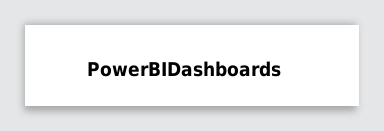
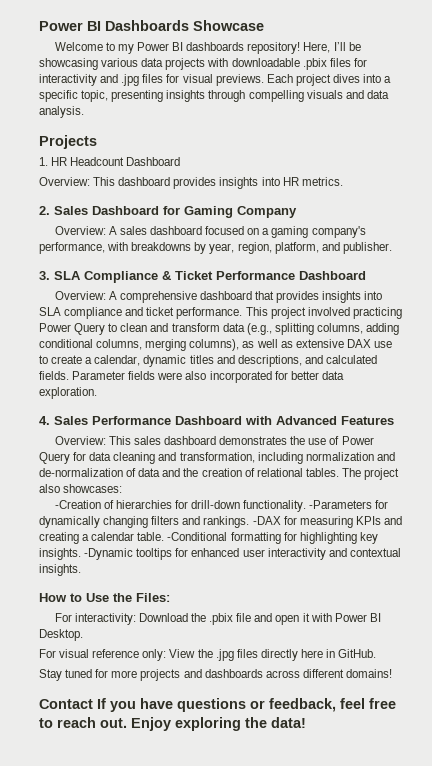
[87,61,281,77] PowerBIDashboards -> [39,20,264,31] [54,42,361,54] [39,58,367,70] [39,74,392,86] [39,90,389,102] [39,106,84,118] [39,135,97,149] [39,157,181,166] [39,177,343,189] [39,206,297,218] [54,226,366,238] [39,242,392,254] [39,271,366,283] [54,291,383,303] [39,307,402,319] [39,323,400,335] [39,339,392,351] [39,355,377,367] [39,371,344,383] [39,387,97,399] [39,416,394,425] [54,436,374,445] [39,452,395,464] [39,468,400,480] [39,484,123,493] [54,500,389,512] [39,516,402,528] [39,532,378,544] [39,548,401,560] [39,564,81,576] [39,593,170,602] [54,613,381,625] [39,629,83,641] [39,649,377,661] [39,669,392,681] [39,698,396,712] [39,717,306,731] Power BI Dashboards Showcase // Welcome to my Power BI dashboards repository! Here, I’ll be showcasing various data projects with downloadable .pbix files for interactivity and .jpg files for visual previews. Each project dives into a specific topic, presenting insights through compelling visuals and data analysis. // Projects // 1. HR Headcount Dashboard // Overview: This dashboard provides insights into HR metrics. // 2. Sales Dashboard for Gaming Company // Overview: A sales dashboard focused on a gaming company's performance, with breakdowns by year, region, platform, and publisher. // 3. SLA Compliance & Ticket Performance Dashboard // Overview: A comprehensive dashboard that provides insights into SLA compliance and ticket performance. This project involved practicing Power Query to clean and transform data (e.g., splitting columns, adding conditional columns, merging columns), as well as extensive DAX use to create a calendar, dynamic titles and descriptions, and calculated fields. Parameter fields were also incorporated for better data exploration. // 4. Sales Performance Dashboard with Advanced Features // Overview: This sales dashboard demonstrates the use of Power Query for data cleaning and transformation, including normalization and de-normalization of data and the creation of relational tables. The project also showcases: // -Creation of hierarchies for drill-down functionality. -Parameters for dynamically changing filters and rankings. -DAX for measuring KPIs and creating a calendar table. -Conditional formatting for highlighting key insights. -Dynamic tooltips for enhanced user interactivity and contextual insights. // How to Use the Files: // For interactivity: Download the .pbix file and open it with Power BI Desktop. // For visual reference only: View the .jpg files directly here in GitHub. // Stay tuned for more projects and dashboards across different domains! // Contact If you have questions or feedback, feel free to reach out. Enjoy exploring the data!

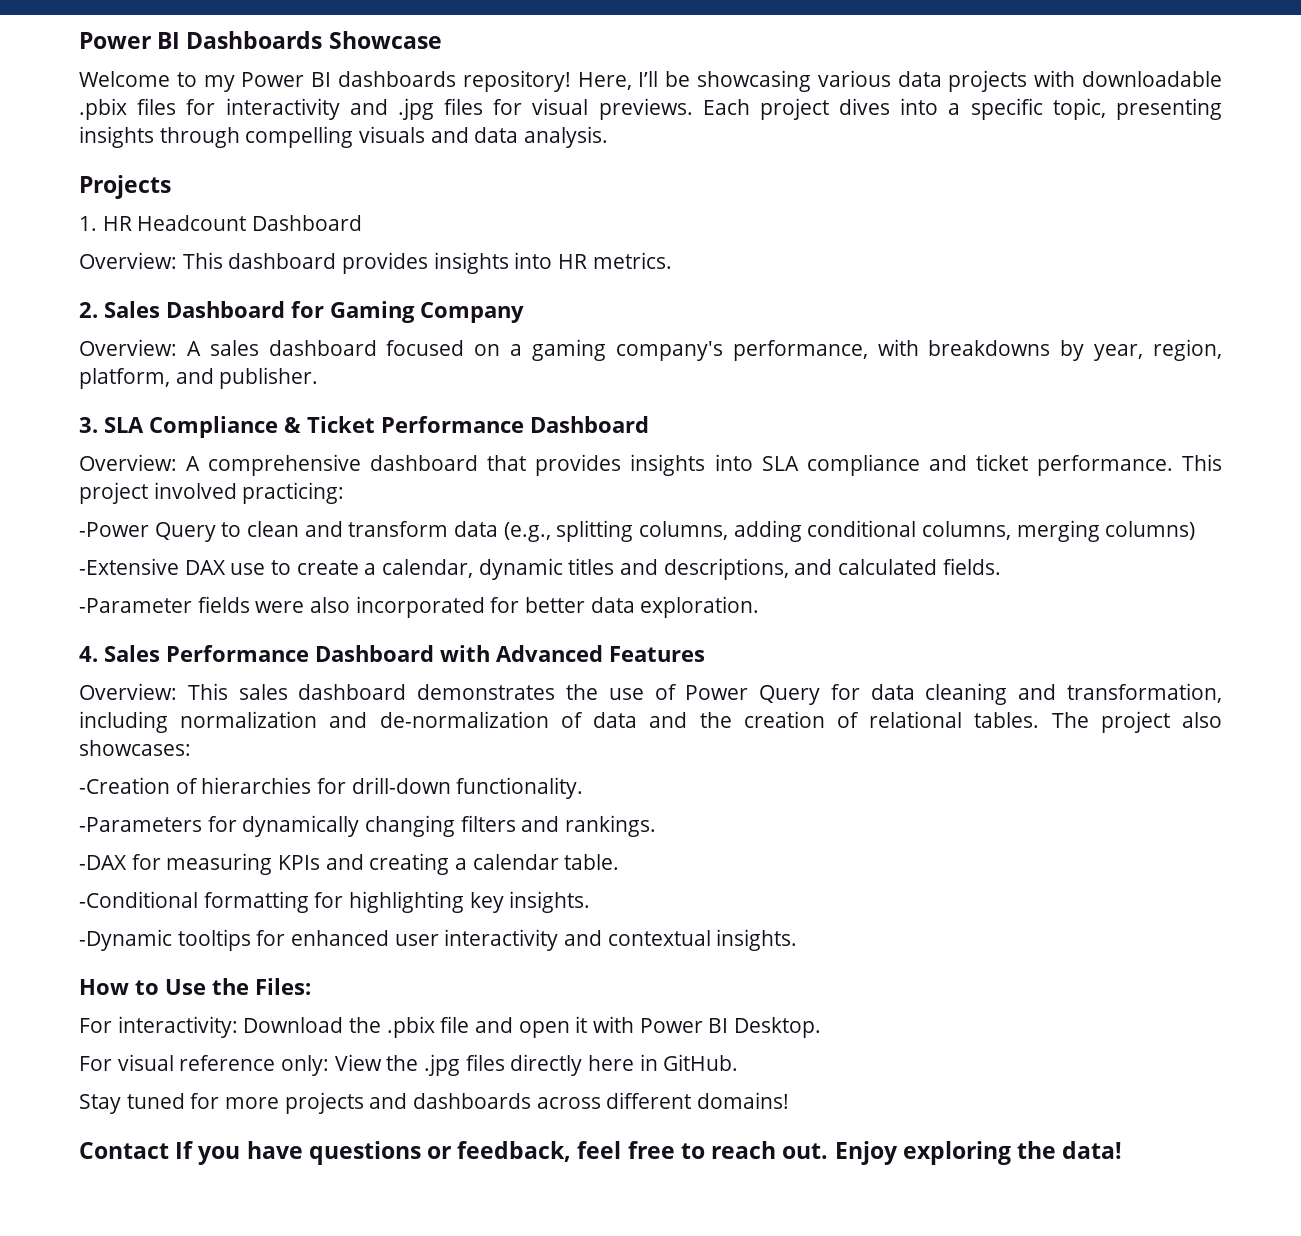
[352,307,402,319] [39,323,71,332] practicing Power -> [242,482,345,504] [79,522,149,537] practicing: // -Power
[189,339,344,351] columns), as well as extensive -> [1105,521,1196,540] [79,558,179,575] columns) // -Extensive
[72,371,126,380] Parameter -> [79,598,192,613] // -Parameter
(307, 506) none -> (584, 788) //
(250, 522) none -> (657, 826) //
(165, 536) none -> (620, 862) //
(81, 554) none -> (591, 902) //

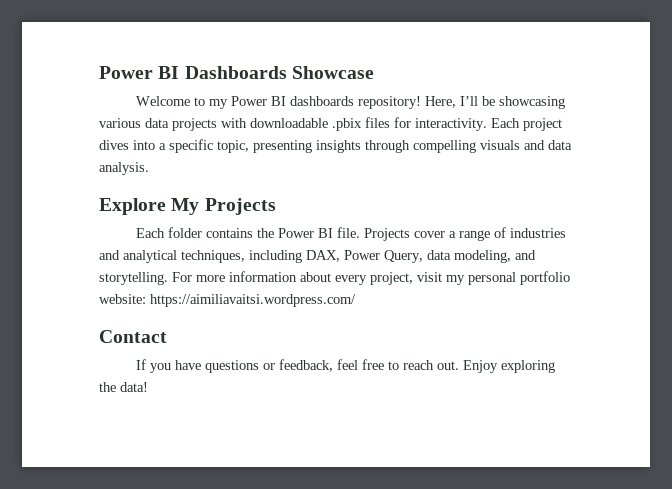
[225,98,693,120] interactivity and .jpg files for visual previews. -> [415,118,487,131] interactivity.
(609, 137) none -> [99,198,200,215] Explore My
[79,215,363,231] [79,252,672,274] [79,301,524,323] [79,339,1223,361] [79,367,319,389] [79,416,649,438] [79,454,1223,476] [79,482,345,504] [79,520,1196,542] [79,558,1001,580] [79,596,760,618] [79,645,705,662] [79,683,1222,705] [79,711,1222,733] [79,740,191,756] [79,777,584,799] [79,815,657,837] [79,853,620,875] [79,891,591,913] [79,929,798,951] [79,978,311,995] [79,1016,822,1038] [79,1054,739,1076] [79,1092,790,1114] 1. HR Headcount Dashboard // Overview: This dashboard provides insights into HR metrics. // 2. Sales Dashboard for Gaming Company // Overview: A sales dashboard focused on a gaming company's performance, with breakdowns by year, region, platform, and publisher. // 3. SLA Compliance & Ticket Performance Dashboard // Overview: A comprehensive dashboard that provides insights into SLA compliance and ticket performance. This project involved practicing: // -Power Query to clean and transform data (e.g., splitting columns, adding conditional columns, merging columns) // -Extensive DAX use to create a calendar, dynamic titles and descriptions, and calculated fields. // -Parameter fields were also incorporated for better data exploration. // 4. Sales Performance Dashboard with Advanced Features // Overview: This sales dashboard demonstrates the use of Power Query for data cleaning and transformation, including normalization and de-normalization of data and the creation of relational tables. The project also showcases: // -Creation of hierarchies for drill-down functionality. // -Parameters for dynamically changing filters and rankings. // -DAX for measuring KPIs and creating a calendar table. // -Conditional formatting for highlighting key insights. // -Dynamic tooltips for enhanced user interactivity and contextual insights. // How to Use the Files: // For interactivity: Download the .pbix file and open it with Power BI Desktop. // For visual reference only: View the .jpg files directly here in GitHub. // Stay tuned for more projects and dashboards across different domains! -> [136,227,567,241] [99,250,536,263] [99,271,570,285] [99,294,356,307] Each folder contains the Power BI file. Projects cover a range of industries and analytical techniques, including DAX, Power Query, data modeling, and storytelling. For more information about every project, visit my personal portfolio website: https://aimiliavaitsi.wordpress.com/
(169, 1150) none -> (167, 336) //

